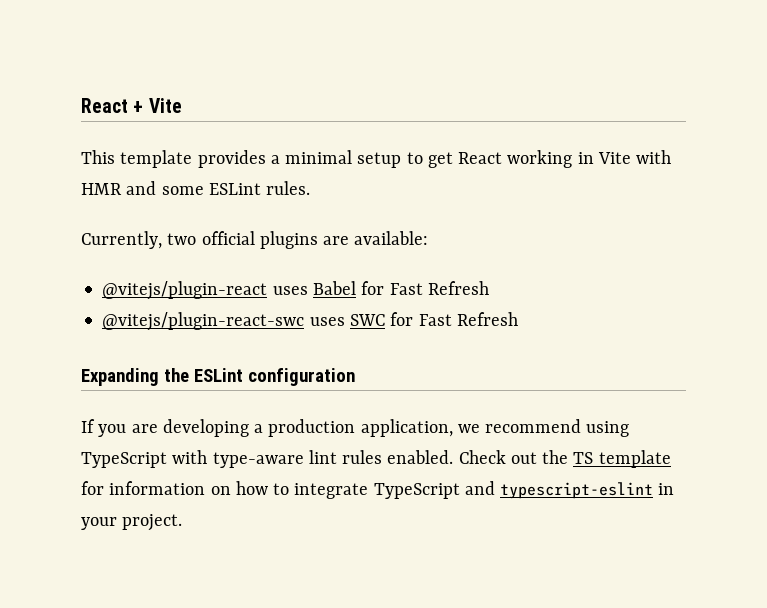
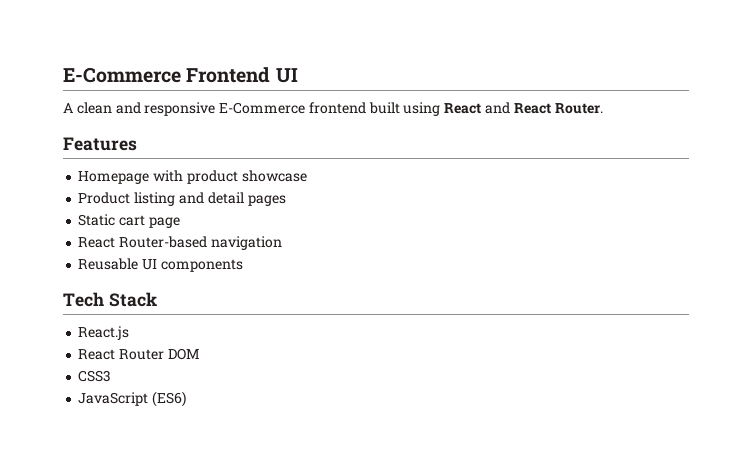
[81,98,182,113] [81,150,672,168] [81,181,311,195] [81,231,429,249] [102,281,489,300] [102,312,518,331] [81,368,355,386] [81,419,630,437] [81,450,671,468] [81,481,675,499] [81,514,183,531] React + Vite // This template provides a minimal setup to get React working in Vite with HMR and some ESLint rules. // Currently, two official plugins are available: // @vitejs/plugin-react uses Babel for Fast Refresh // @vitejs/plugin-react-swc uses SWC for Fast Refresh // Expanding the ESLint configuration // If you are developing a production application, we recommend using TypeScript with type-aware lint rules enabled. Check out the TS template for information on how to integrate TypeScript and typescript-eslint in your project. -> [63,67,298,83] [63,102,603,116] [63,137,137,151] [78,170,307,184] [78,192,286,206] [78,214,180,228] [78,236,282,250] [78,258,243,272] [63,292,157,307] [78,326,130,340] [78,348,200,360] [78,370,112,382] [78,391,187,407] E-Commerce Frontend UI // A clean and responsive E-Commerce frontend built using React and React Router. // Features // Homepage with product showcase // Product listing and detail pages // Static cart page // React Router-based navigation // Reusable UI components // Tech Stack // React.js // React Router DOM // CSS3 // JavaScript (ES6)

